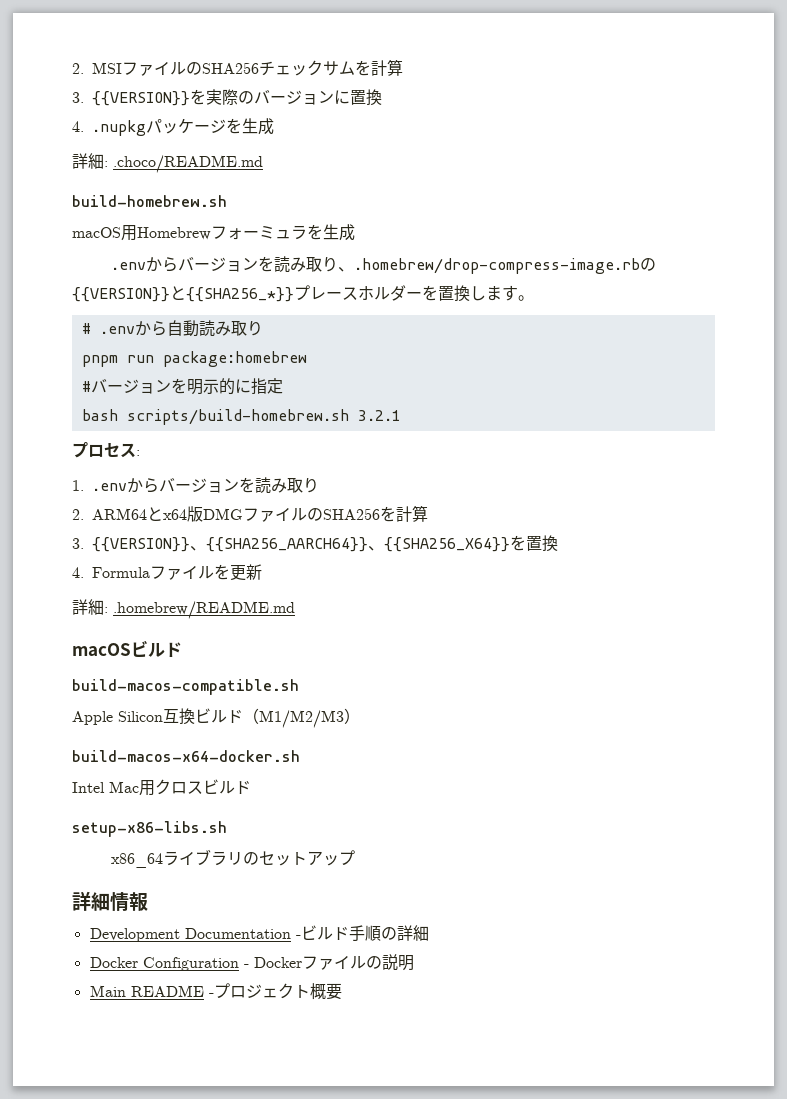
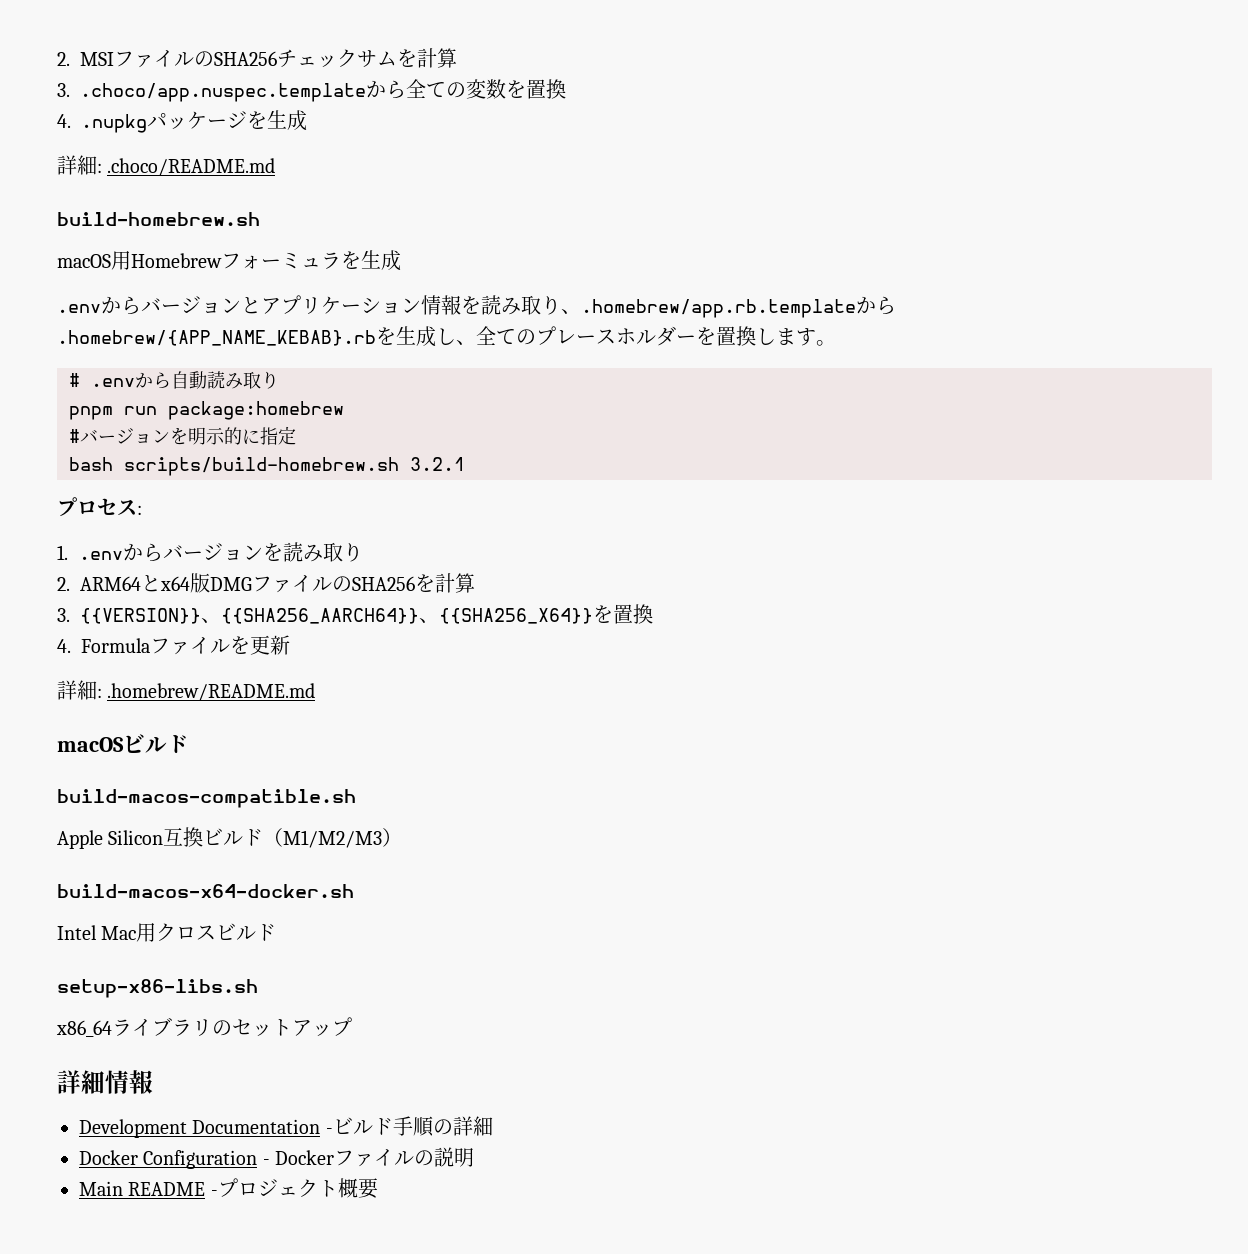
[92,89,350,106] {{VERSION}}を実際のバージョンに -> [80,79,526,102] .choco/app.nuspec.templateから全ての変数を
[258,256,657,274] [72,286,294,302] を読み取り、.homebrew/drop-compress-image.rbの{{VERSION}}と{{SHA256_*}} -> [241,295,896,318] [57,326,536,347] とアプリケーション情報を読み取り、.homebrew/app.rb.templateから.homebrew/{APP_NAME_KEBAB}.rbを生成し、全ての

